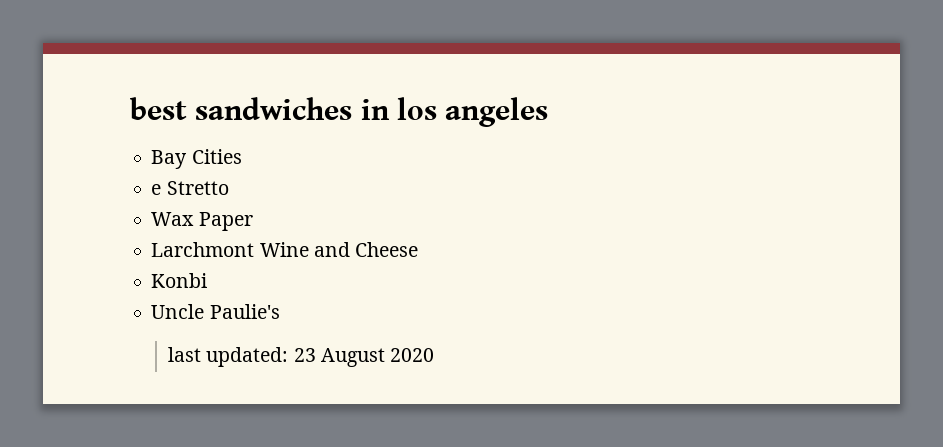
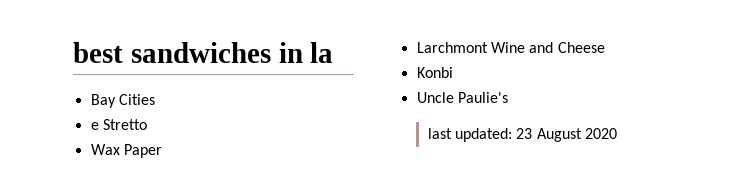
[397,97,549,127] los angeles -> [310,42,334,63] la

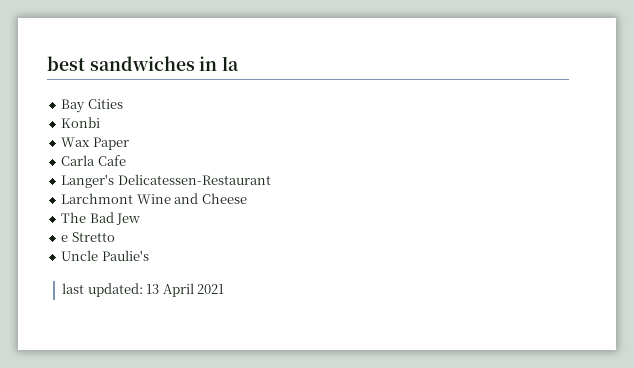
[90,119,147,130] e Stretto -> [61,117,101,128] Konbi
(162, 151) none -> [61,155,126,166] [61,174,271,188] // Carla Cafe // Langer's Delicatessen-Restaurant
[416,67,453,78] Konbi -> [61,212,141,225] [61,232,115,242] The Bad Jew // e Stretto
[516,128,617,142] 23 August 2020 -> [146,283,225,297] 13 April 2021

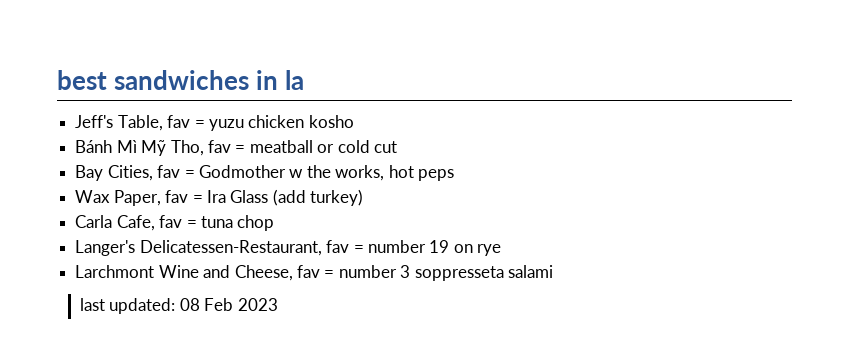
[61,99,123,113] [61,117,101,128] [61,137,129,150] [61,155,126,166] [61,174,271,188] [61,193,247,204] [61,212,141,225] [61,232,115,242] [61,250,149,261] Bay Cities // Konbi // Wax Paper // Carla Cafe // Langer's Delicatessen-Restaurant // Larchmont Wine and Cheese // The Bad Jew // e Stretto // Uncle Paulie's -> [75,115,354,131] [75,140,398,156] [75,165,455,181] [75,189,364,206] [75,215,275,231] [75,240,502,256] [75,265,554,281] Jeff's Table, fav = yuzu chicken kosho // Bánh Mì Mỹ Tho, fav = meatball or cold cut // Bay Cities, fav = Godmother w the works, hot peps // Wax Paper, fav = Ira Glass (add turkey) // Carla Cafe, fav = tuna chop // Langer's Delicatessen-Restaurant, fav = number 19 on rye // Larchmont Wine and Cheese, fav = number 3 soppresseta salami
[146,283,225,297] 13 April 2021 -> [179,298,278,311] 08 Feb 2023

